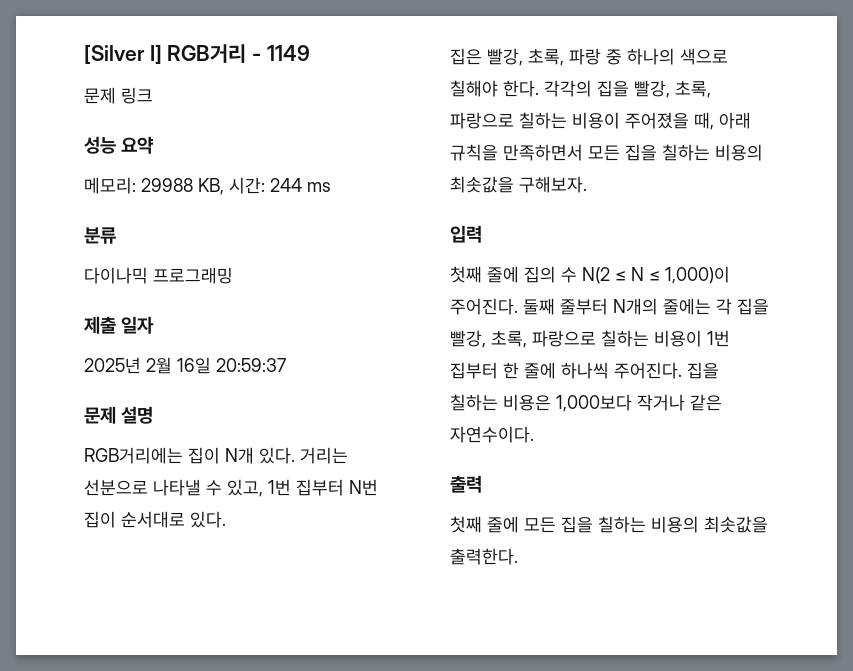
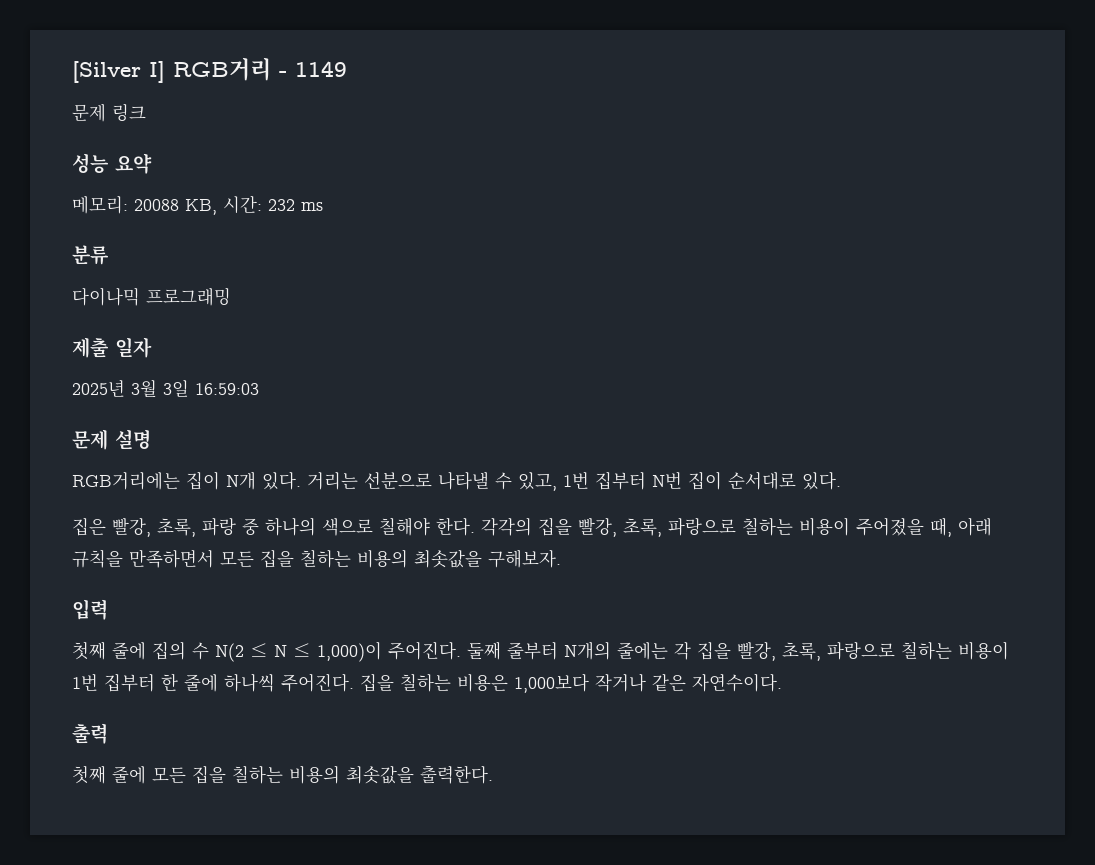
[141,178,193,192] 29988 -> [134,199,179,211] 20088
[270,178,302,192] 244 -> [268,199,295,211] 232
[146,357,286,374] 2월 16일 20:59:37 -> [131,380,259,397] 3월 3일 16:59:03

